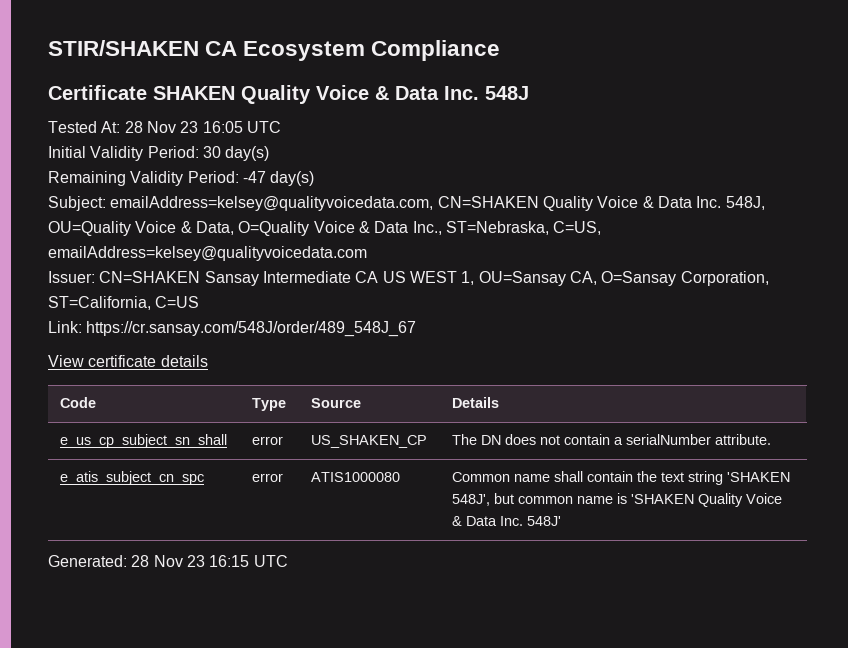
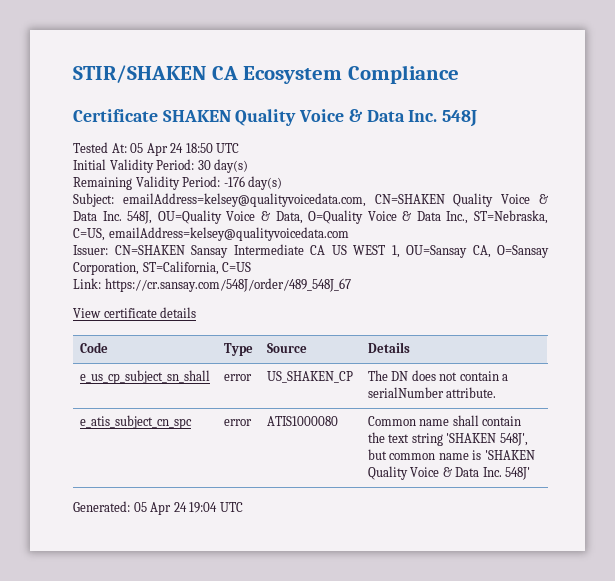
[124,121,243,133] 28 Nov 23 16:05 -> [130,143,213,156] 05 Apr 24 18:50
[242,171,266,183] -47 -> [223,176,245,187] -176
[131,555,250,567] 28 Nov 23 16:15 -> [133,502,218,515] 05 Apr 24 19:04

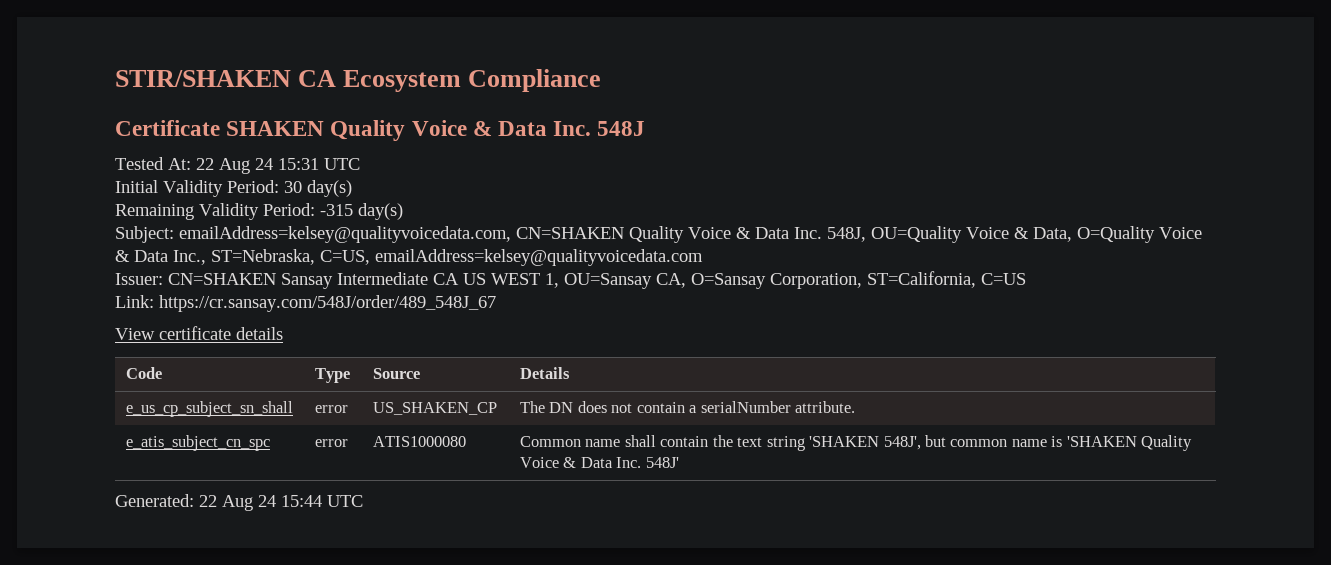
[130,143,213,156] 05 Apr 24 18:50 -> [196,158,319,174] 22 Aug 24 15:31
[223,176,245,187] -176 -> [320,204,353,216] -315
[133,502,218,515] 05 Apr 24 19:04 -> [199,495,322,511] 22 Aug 24 15:44

